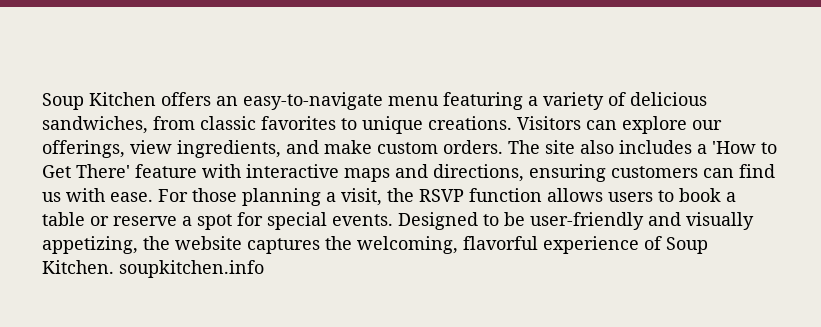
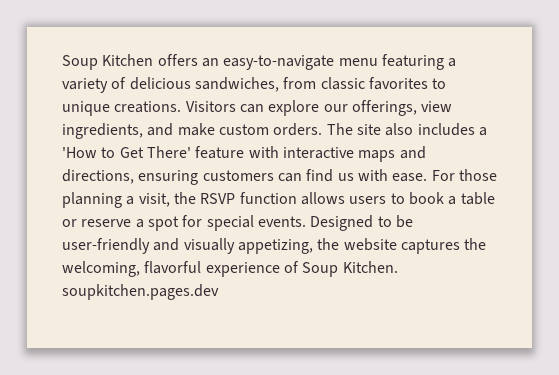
[119,260,264,278] soupkitchen.info -> [62,284,219,300] soupkitchen.pages.dev

